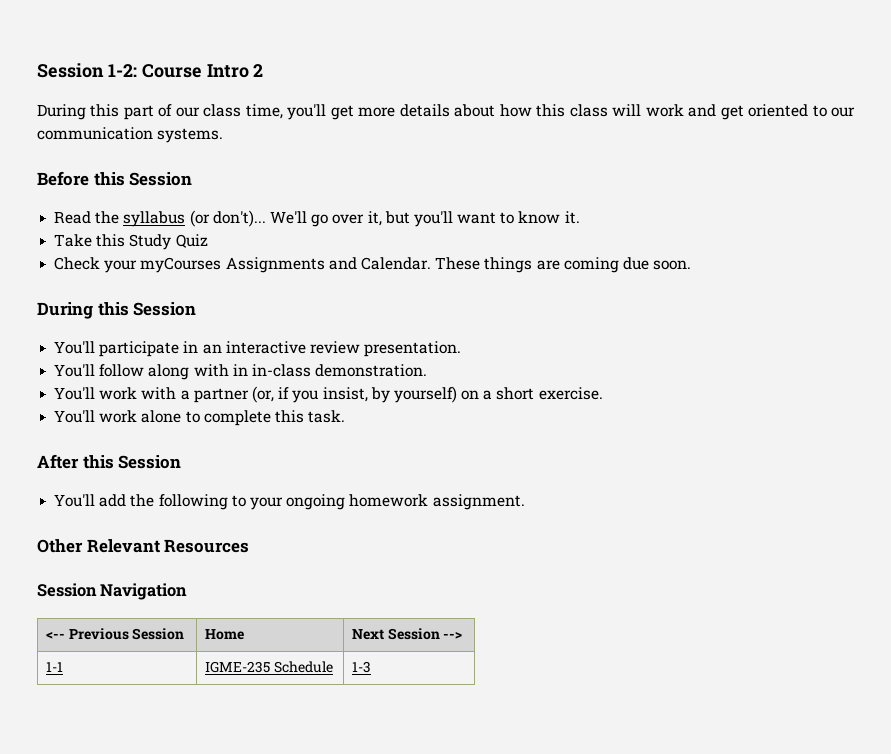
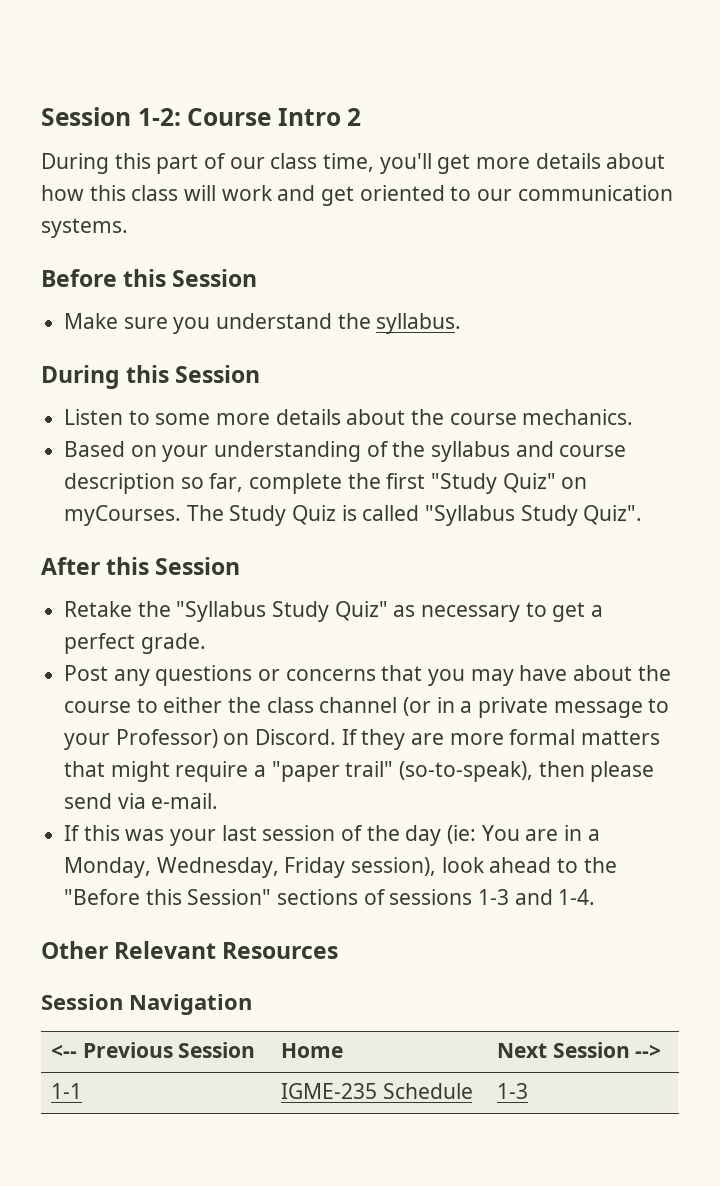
[54,210,580,227] [54,234,208,250] [54,257,692,273] [37,302,197,319] [54,341,462,357] [54,364,428,380] [54,386,603,403] [54,410,346,426] [37,454,182,469] [54,494,525,510] Read the syllabus (or don't)... We'll go over it, but you'll want to know it. // Take this Study Quiz // Check your myCourses Assignments and Calendar. These things are coming due soon. // During this Session // You'll participate in an interactive review presentation. // You'll follow along with in in-class demonstration. // You'll work with a partner (or, if you insist, by yourself) on a short exercise. // You'll work alone to complete this task. // After this Session // You'll add the following to your ongoing homework assignment. -> [64,313,462,334] [41,365,261,389] [64,409,634,425] [64,441,627,462] [64,473,588,494] [64,505,643,526] [41,557,241,575] [64,601,604,622] [64,633,206,654] [64,665,671,686] [64,697,670,718] [64,729,661,750] [64,761,655,782] [64,793,219,809] [64,825,600,846] [64,857,617,878] [64,889,596,905] Make sure you understand the syllabus. // During this Session // Listen to some more details about the course mechanics. // Based on your understanding of the syllabus and course description so far, complete the first "Study Quiz" on myCourses. The Study Quiz is called "Syllabus Study Quiz". // After this Session // Retake the "Syllabus Study Quiz" as necessary to get a perfect grade. // Post any questions or concerns that you may have about the course to either the class channel (or in a private message to your Professor) on Discord. If they are more formal matters that might require a "paper trail" (so-to-speak), then please send via e-mail. // If this was your last session of the day (ie: You are in a Monday, Wednesday, Friday session), look ahead to the "Before this Session" sections of sessions 1-3 and 1-4.

